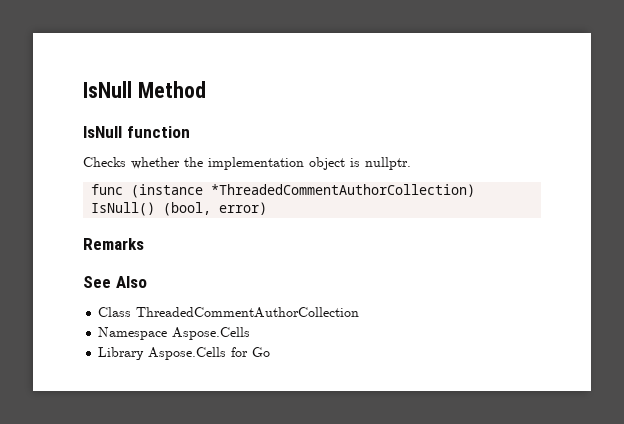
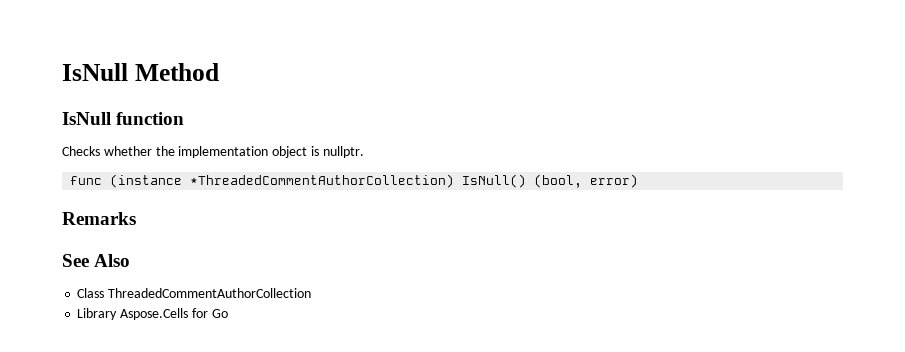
[98,327,251,340] // Namespace Aspose.Cells -> (312, 293) none

